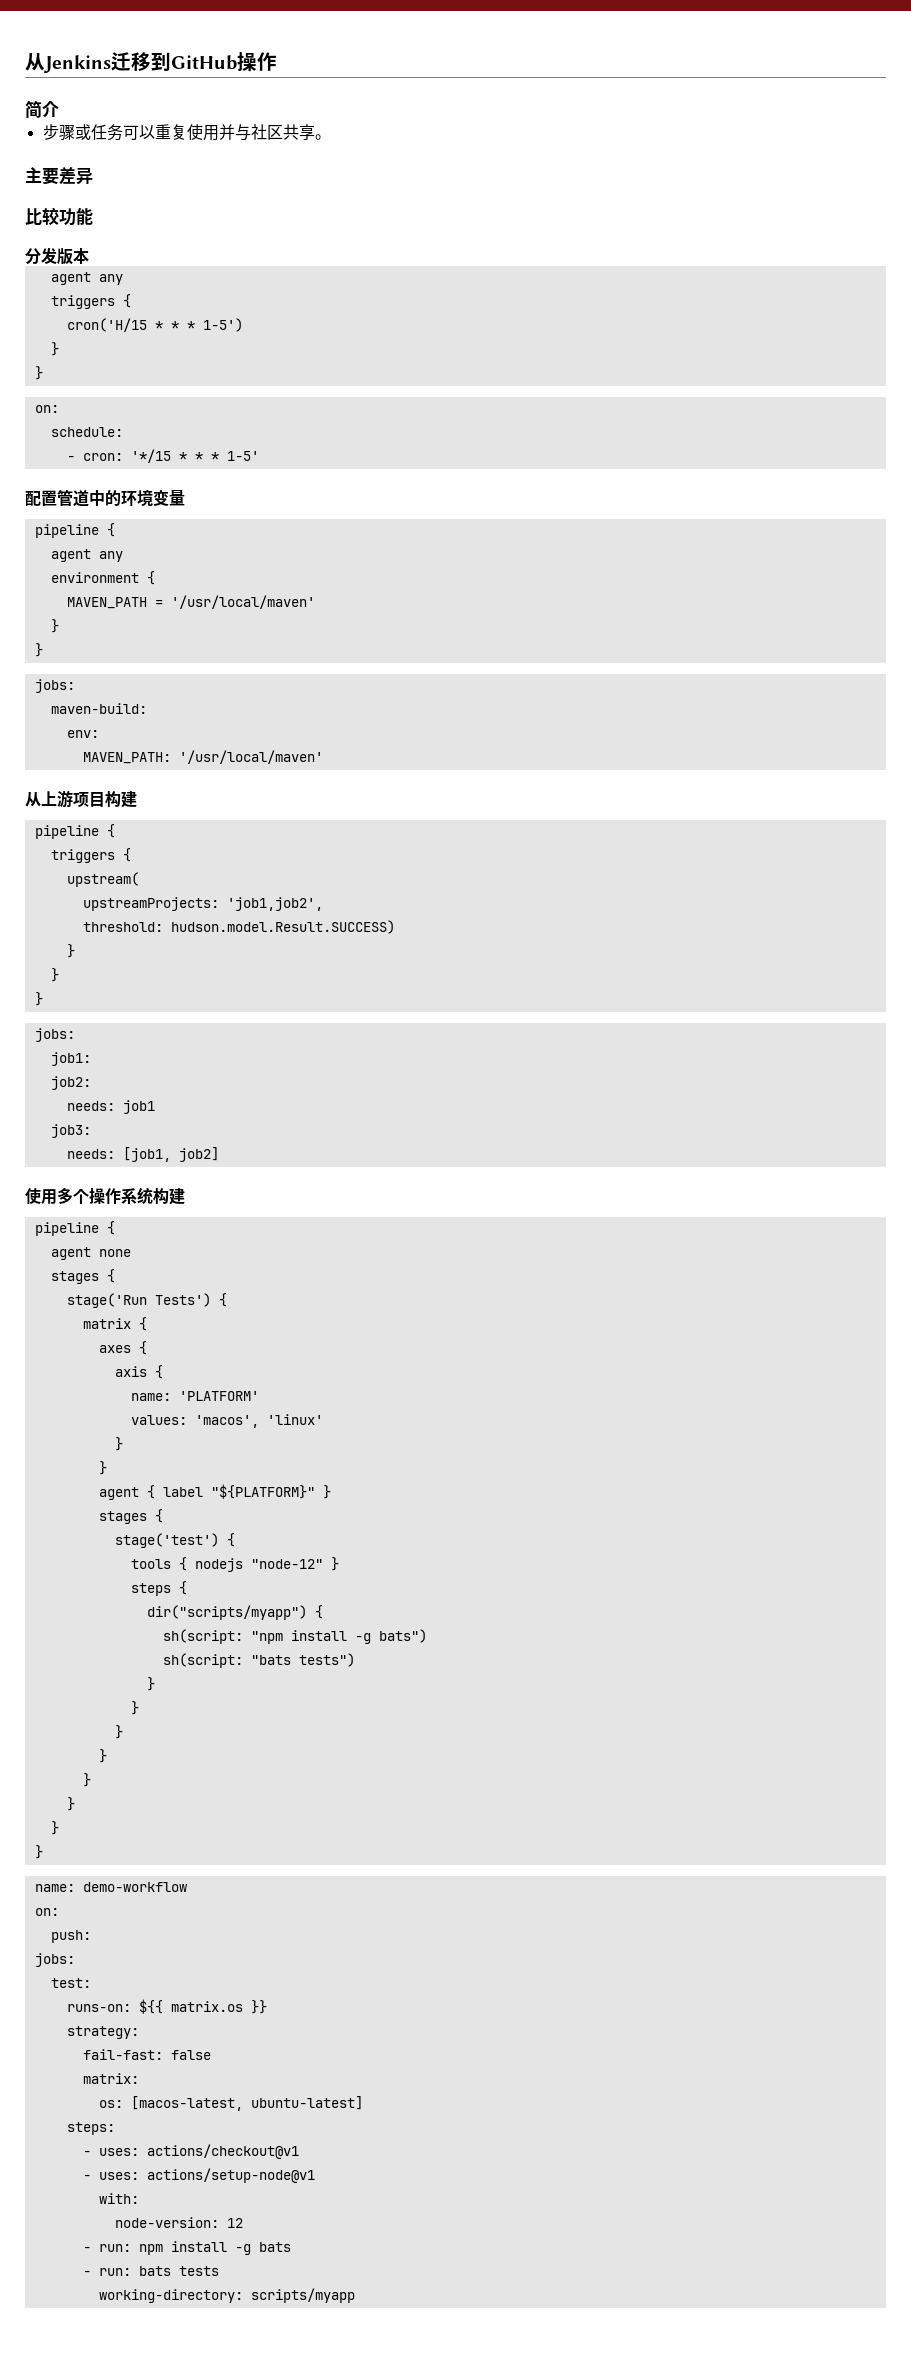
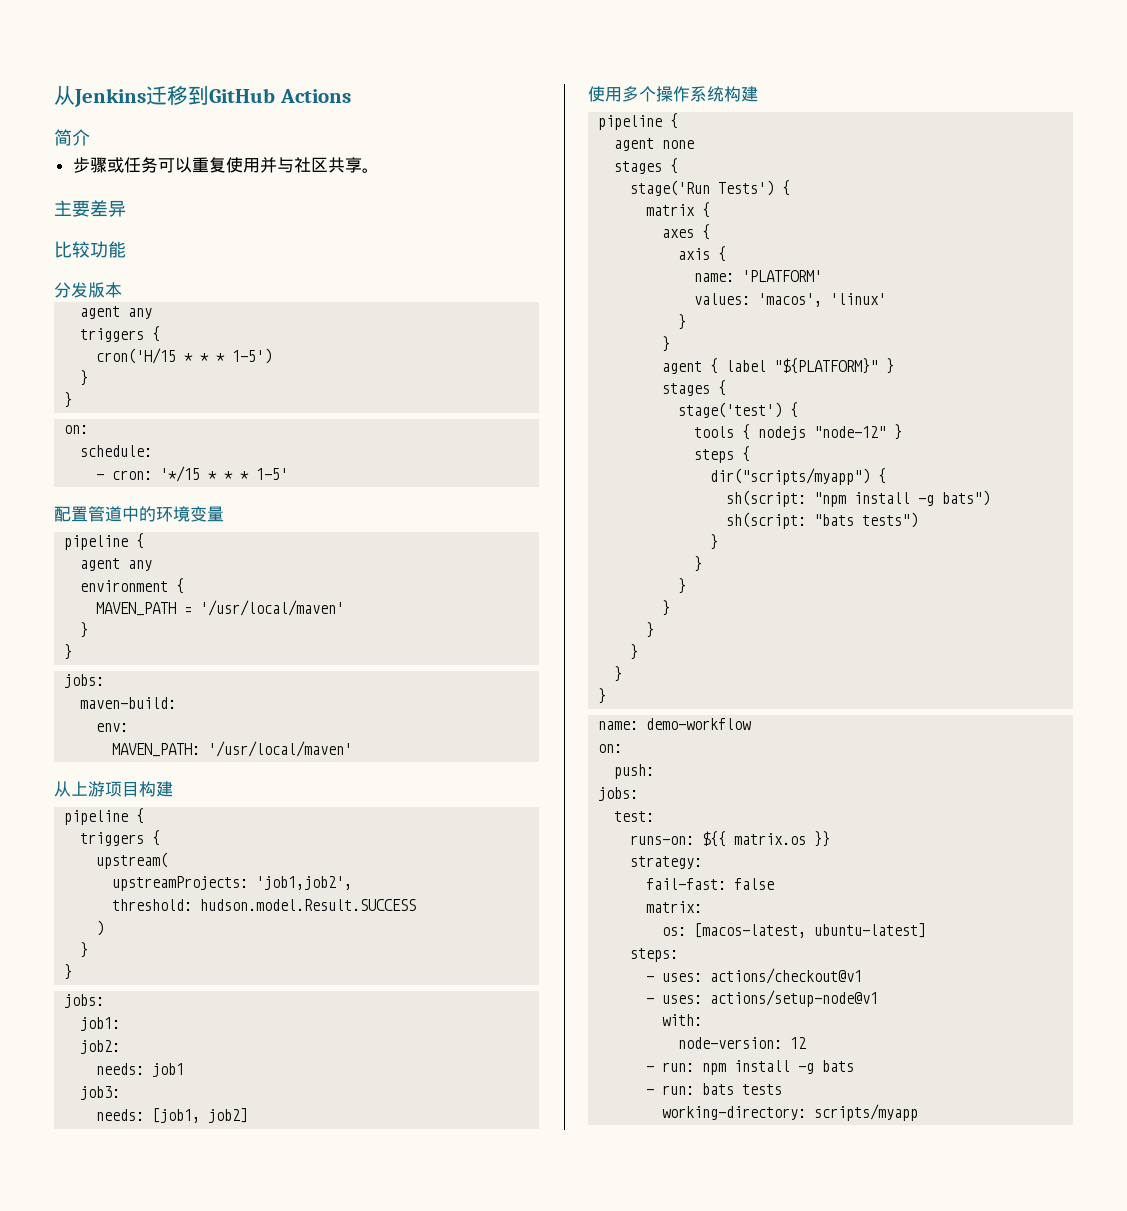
[237,52,277,72] 操作 -> [279,89,351,103] Actions
[170,920,395,934] [66,944,75,958] hudson.model.Result.SUCCESS) // } -> [200,899,417,911] [96,920,105,936] hudson.model.Result.SUCCESS // )

